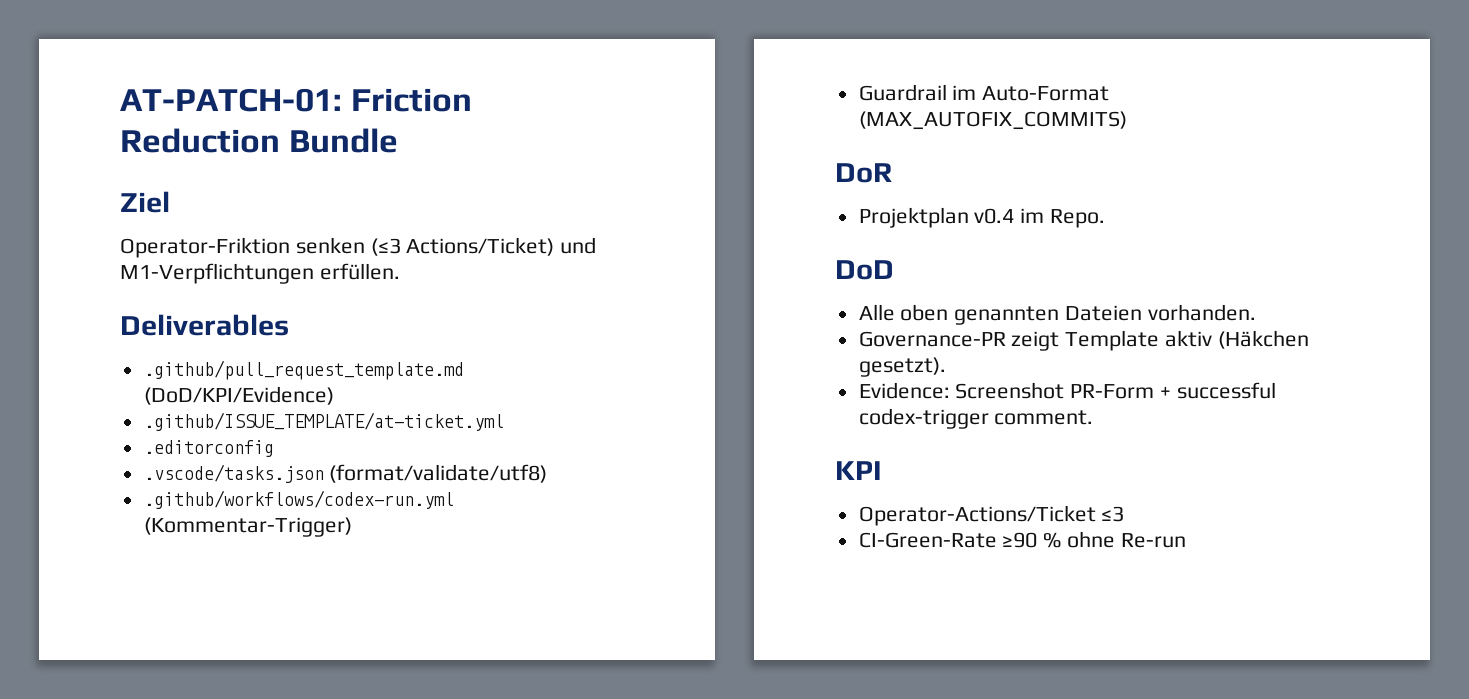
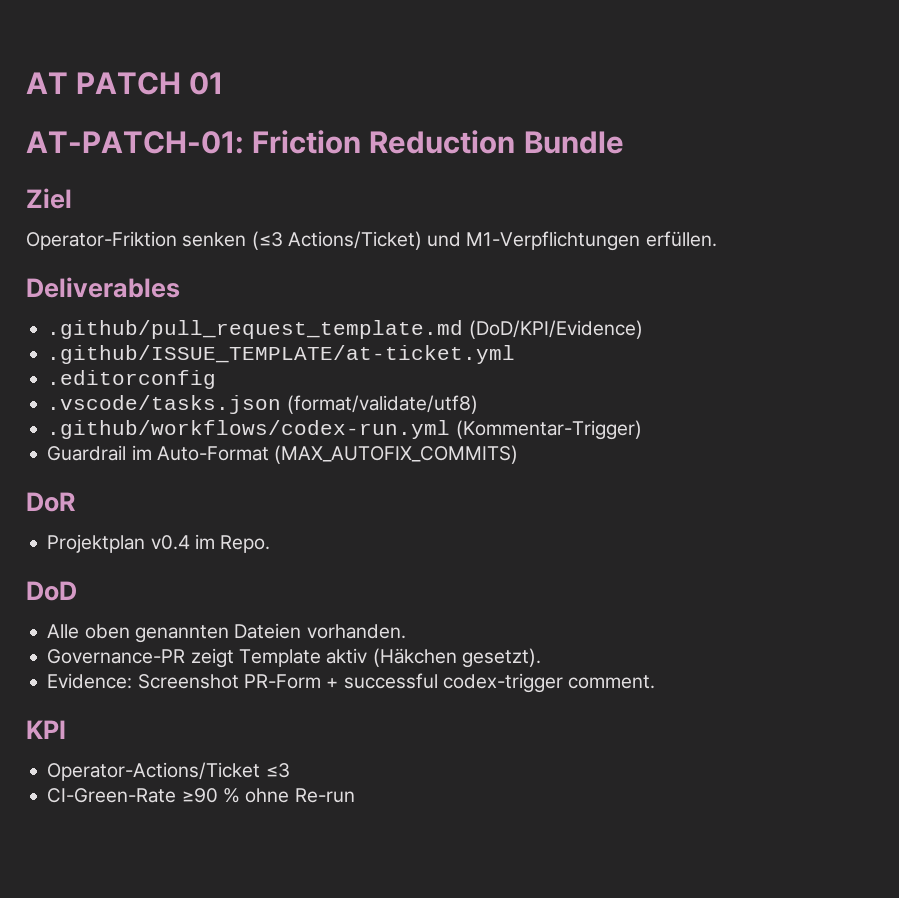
(120, 100) none -> [26,72,224,95] AT PATCH 01 //

